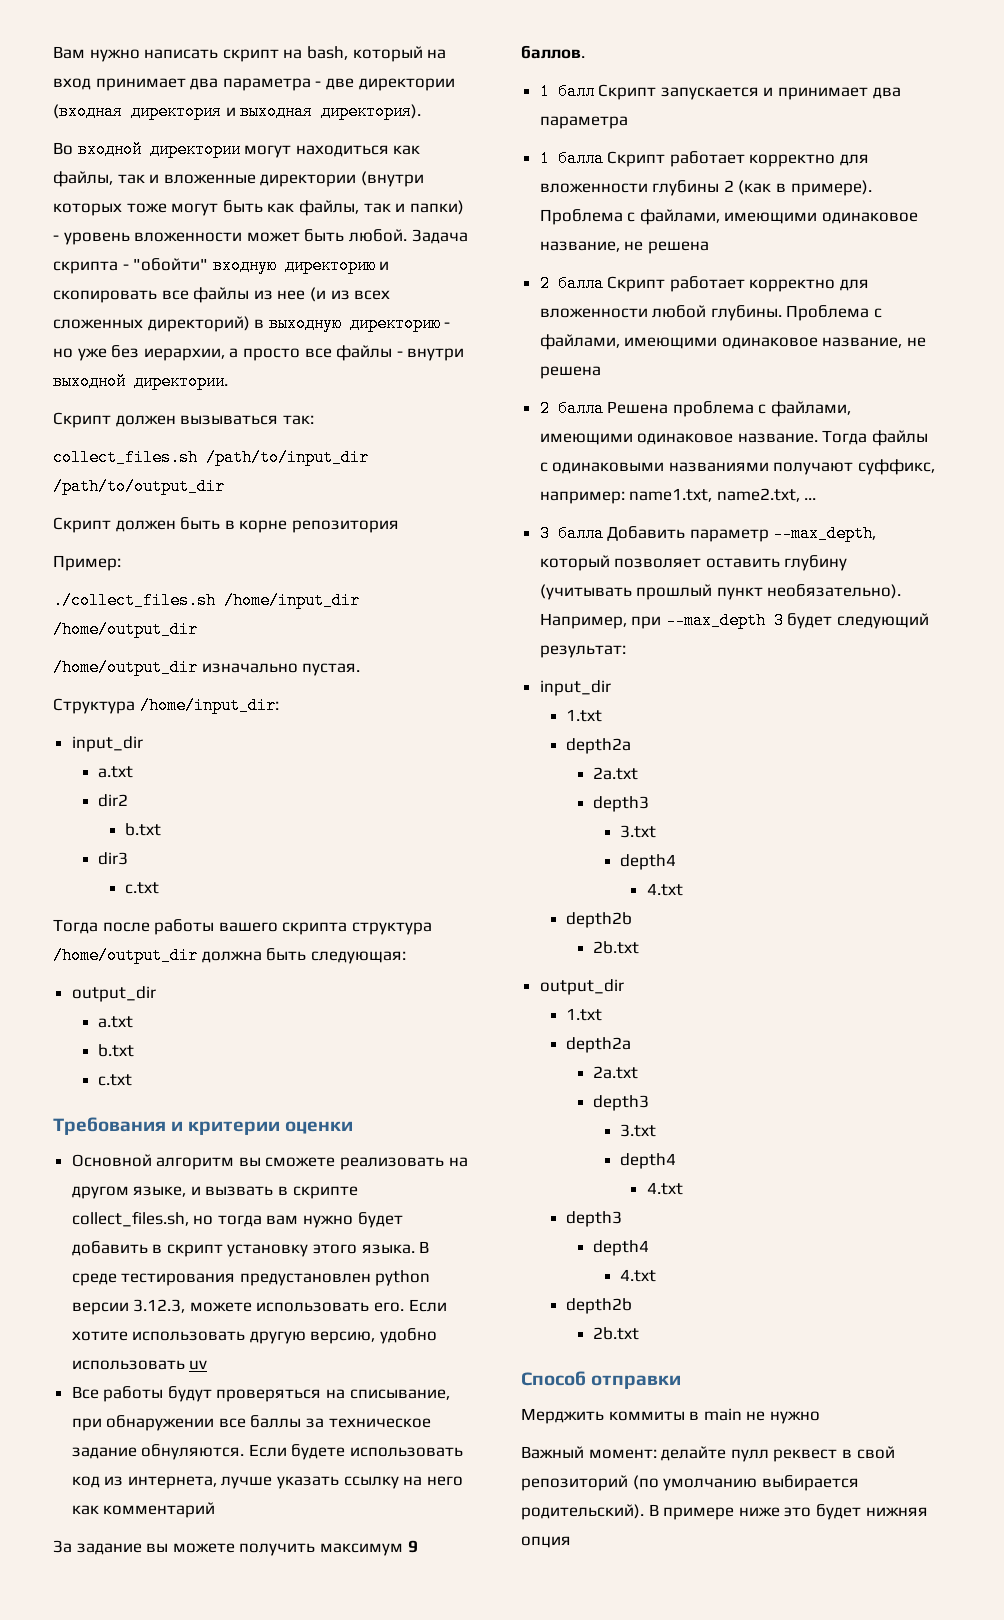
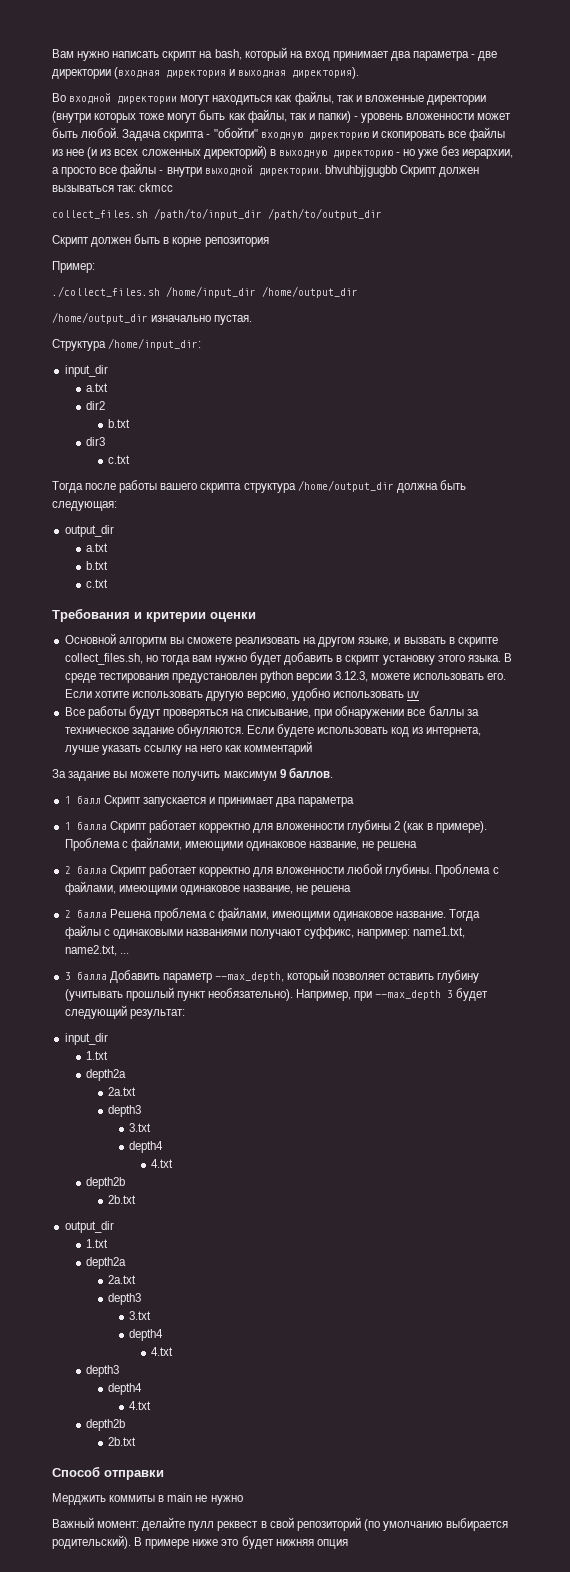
(228, 382) // -> [324,165,397,177] bhvuhbjjgugbb
(314, 420) none -> [139,183,174,192] ckmcc

